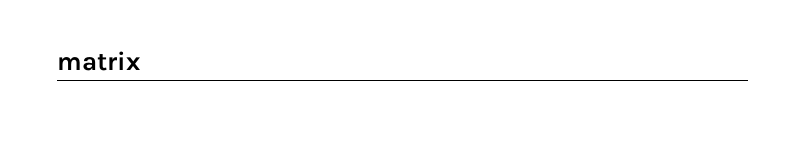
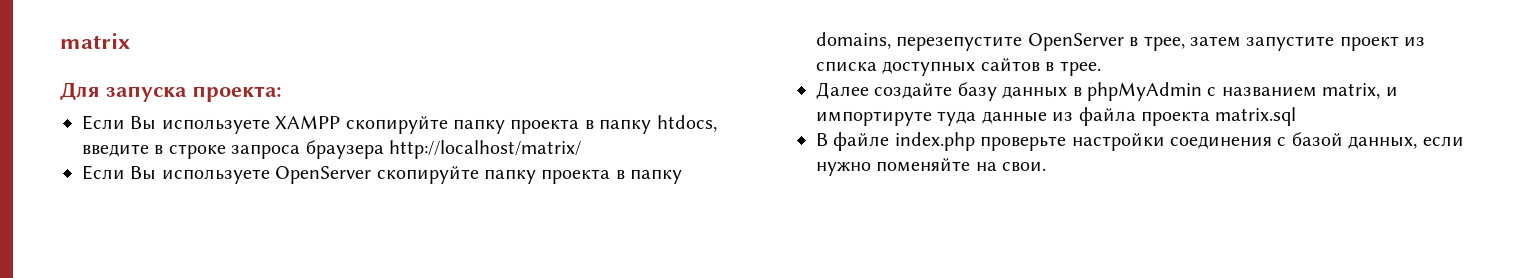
(140, 61) none -> [60,82,282,102] [82,115,717,134] [82,140,581,159] [82,165,683,184] [816,32,1426,51] [816,58,1101,76] [816,82,1398,101] [816,107,1297,126] [816,132,1464,151] [816,158,1047,176] // Для запуска проекта: // Если Вы используете XAMPP скопируйте папку проекта в папку htdocs, введите в строке запроса браузера http://localhost/matrix/ // Если Вы используете OpenServer скопируйте папку проекта в папку domains, перезепустите OpenServer в трее, затем запустите проект из списка доступных сайтов в трее. // Далее создайте базу данных в phpMyAdmin с названием matrix, и импортируте туда данные из файла проекта matrix.sql // В файле index.php проверьте настройки соединения с базой данных, если нужно поменяйте на свои.

